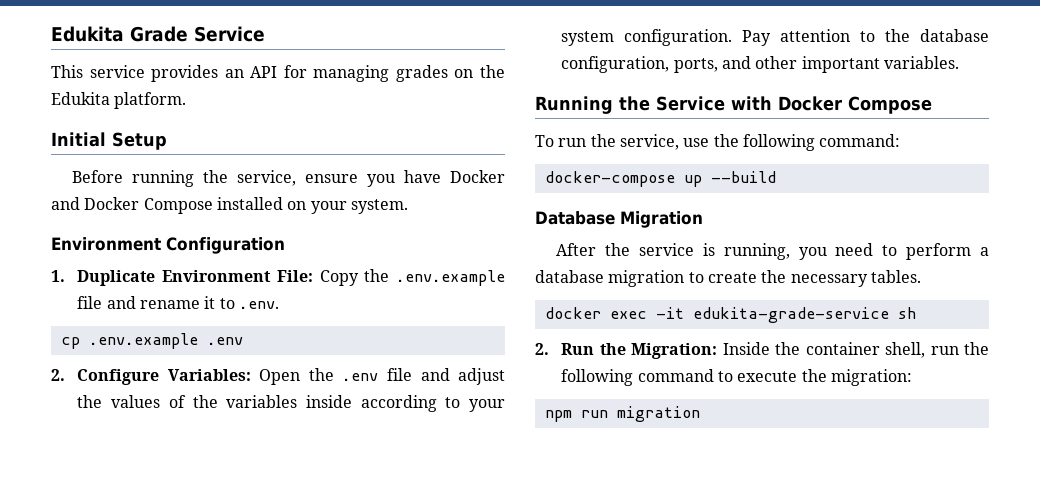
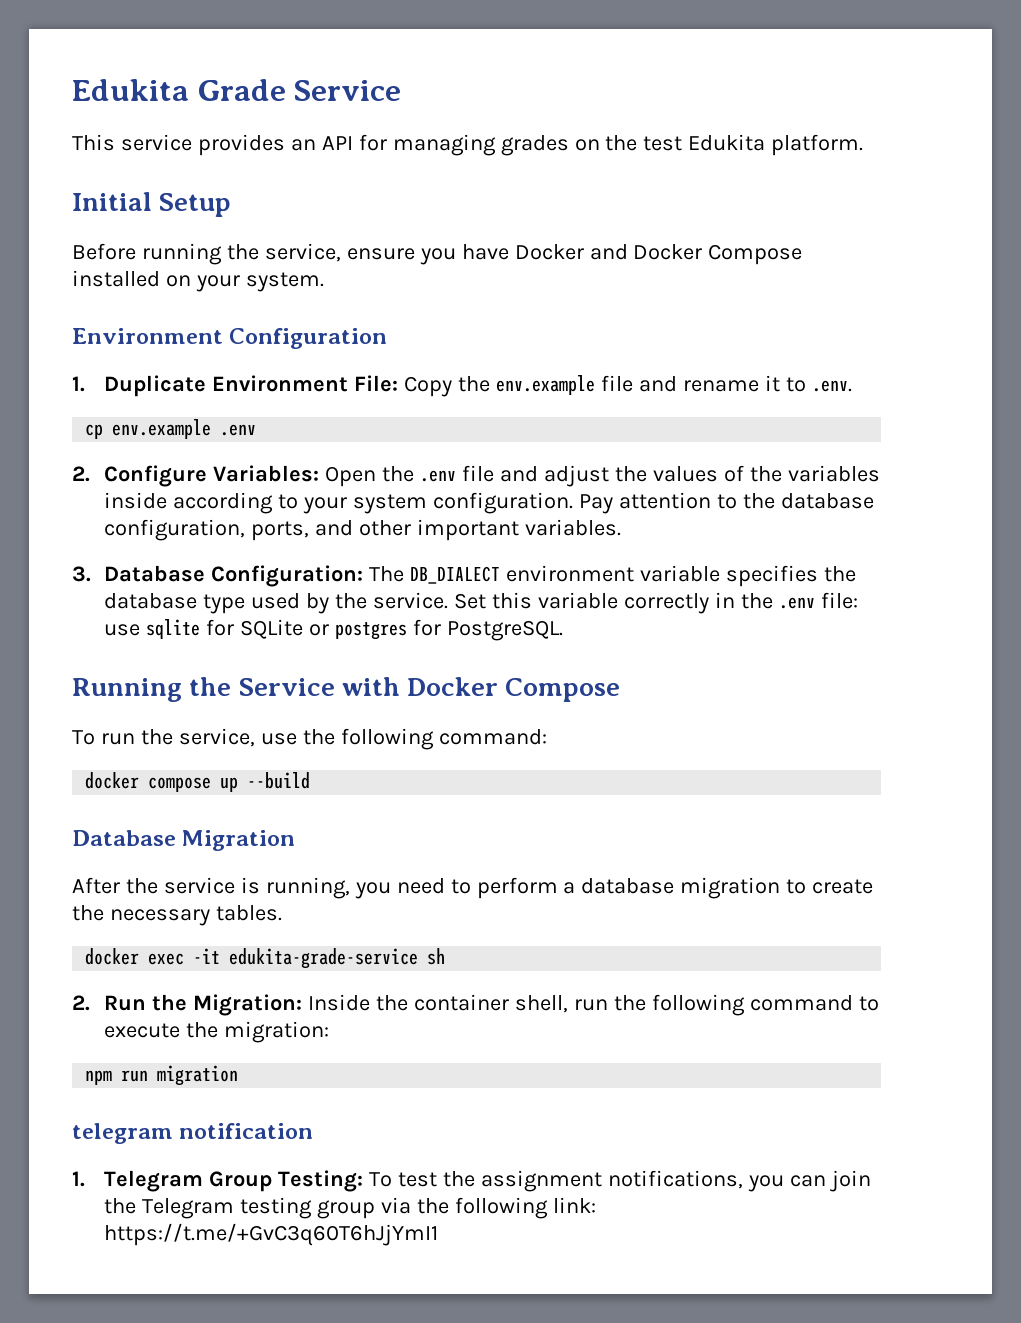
(505, 71) none -> [643,136,683,151] test
[396,270,506,286] .env.example -> [496,375,596,395] env.example
[88,333,198,349] .env.example -> [112,419,212,439] env.example
(960, 62) none -> [72,565,856,587] [104,592,858,614] [104,619,563,641] // 3. Database Configuration: The DB_DIALECT environment variable specifies the database type used by the service. Set this variable correctly in the .env file: use sqlite for SQLite or postgres for PostgreSQL.
[544,171,675,187] docker-compose -> [85,772,212,792] docker compose
(700, 414) none -> [72,1123,314,1144] [72,1170,871,1192] [104,1197,596,1219] [104,1223,439,1246] // telegram notification // 1. Telegram Group Testing: To test the assignment notifications, you can join the Telegram testing group via the following link: https://t.me/+GvC3q60T6hJjYmI1

